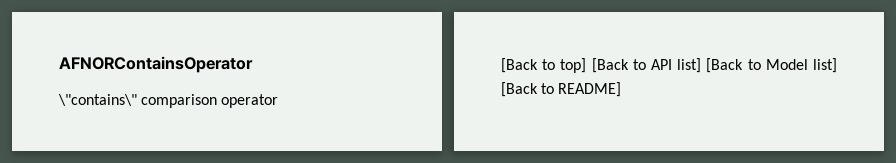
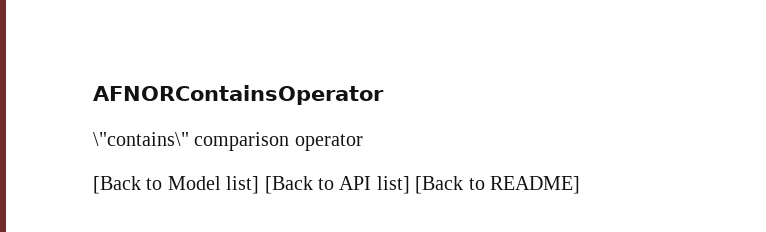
[560,58,587,73] top] -> [167,176,260,194] Model list]
[765,58,837,73] [501,82,555,97] Model list] [Back to -> (485, 184) none

